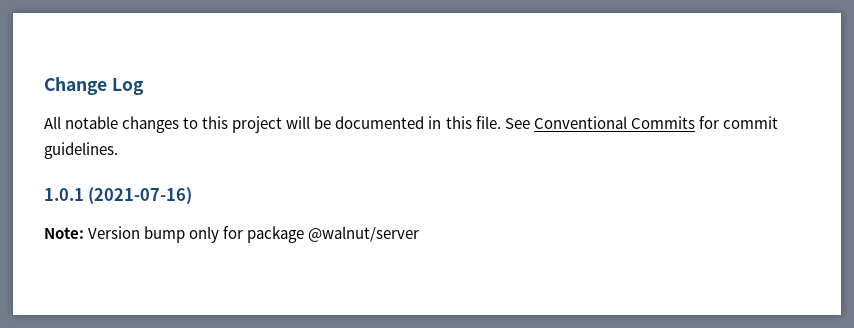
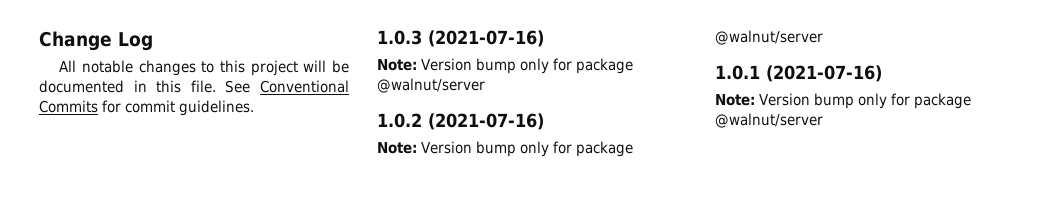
(118, 150) none -> [377,30,544,47] [377,58,634,74] [377,78,485,93] [377,113,544,130] [377,141,634,157] [715,30,823,45] // 1.0.3 (2021-07-16) // Note: Version bump only for package @walnut/server // 1.0.2 (2021-07-16) // Note: Version bump only for package @walnut/server

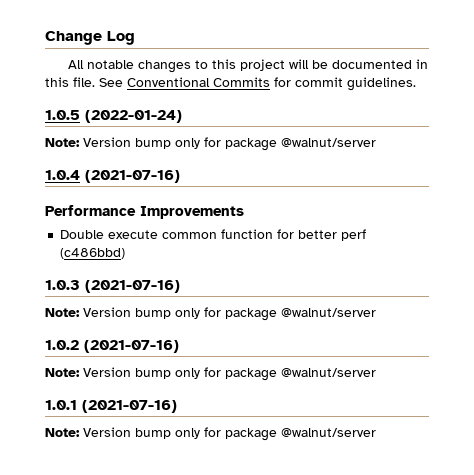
(255, 108) none -> [45,110,182,123] [45,137,376,151] [45,170,180,183] [45,205,244,219] [60,229,367,241] [60,248,126,259] // 1.0.5 (2022-01-24) // Note: Version bump only for package @walnut/server // 1.0.4 (2021-07-16) // Performance Improvements // Double execute common function for better perf (c486bbd)

